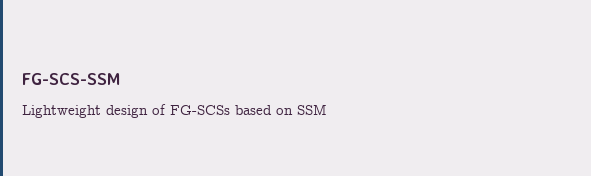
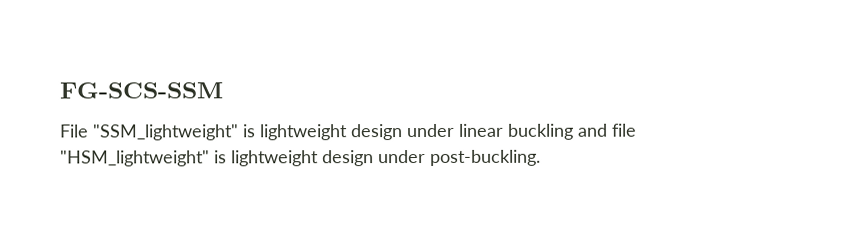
[22,104,327,118] Lightweight design of FG-SCSs based on SSM -> [60,123,637,141] [60,149,541,167] File "SSM_lightweight" is lightweight design under linear buckling and file "HSM_lightweight" is lightweight design under post-buckling.

